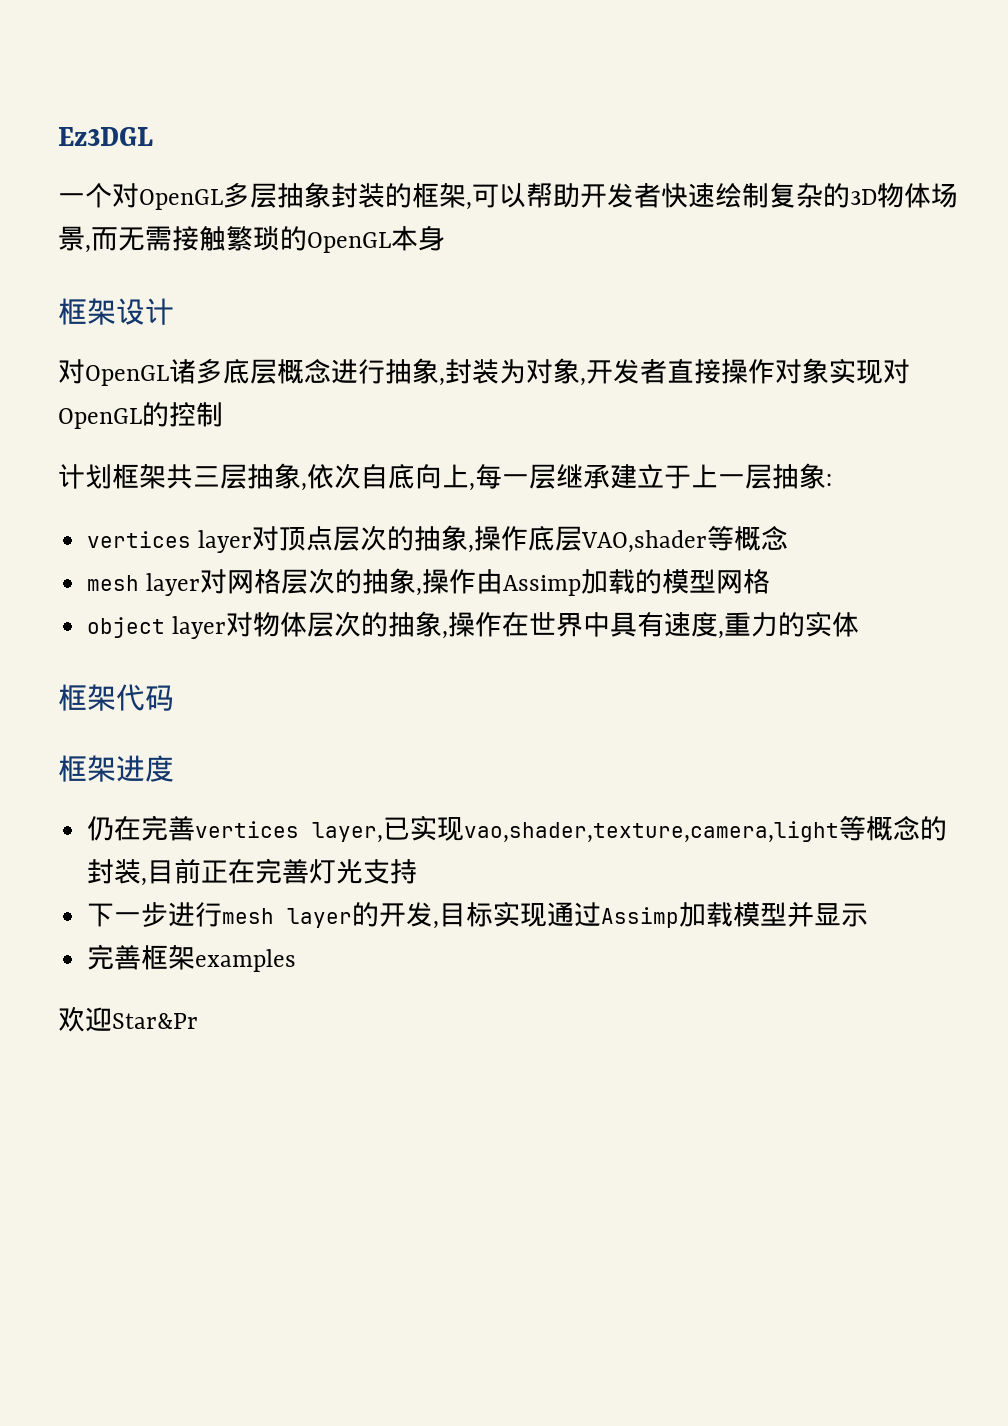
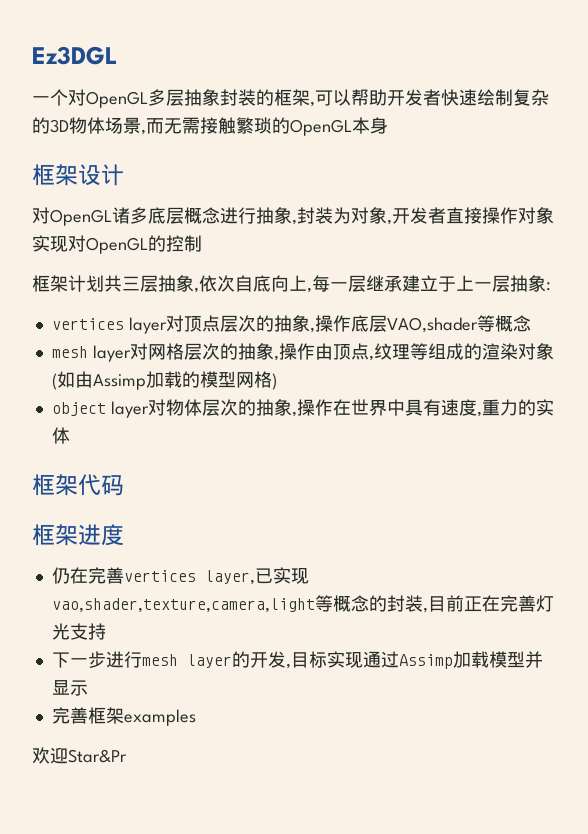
[58,464,166,489] 计划框架 -> [32,275,104,292] 框架计划
(504, 581) none -> [332,343,554,361] [51,371,93,390] 顶点,纹理等组成的渲染对象(如由
(771, 581) none -> [271,373,277,390] )

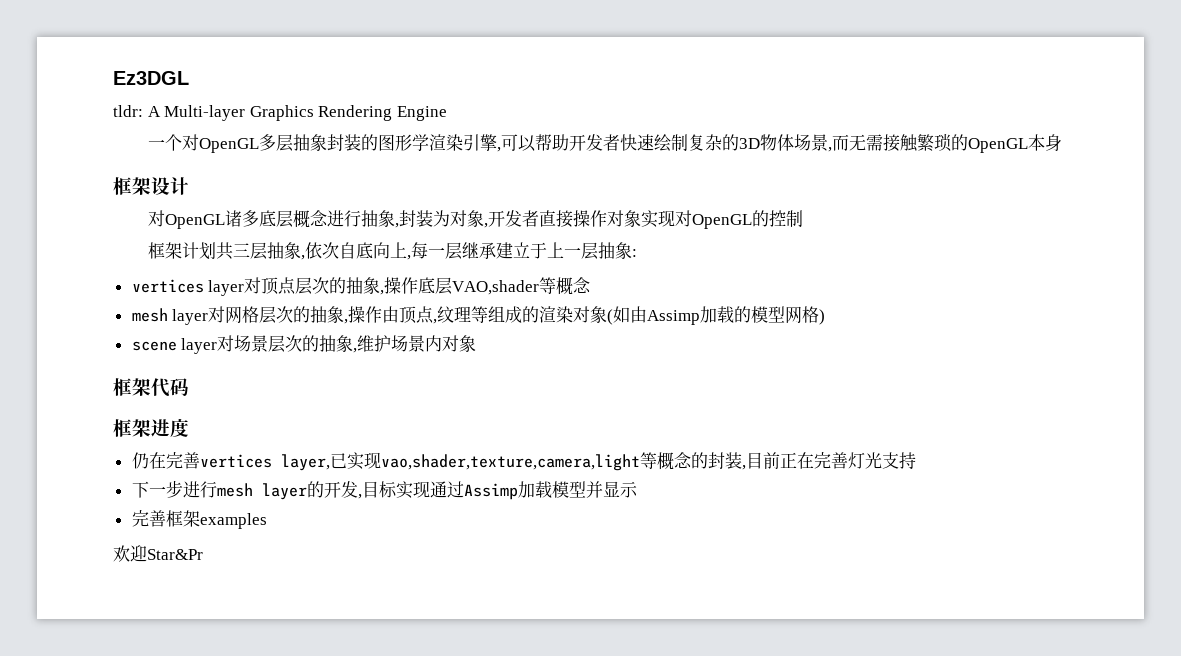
(117, 55) none -> [113,105,447,121] // tldr: A Multi-layer Graphics Rendering Engine
[274,89,310,106] 框架 -> [378,134,498,151] 图形学渲染引擎
[51,399,554,418] [51,427,70,444] object layer对物体层次的抽象,操作在世界中具有速度,重力的实体 -> [131,335,477,354] scene layer对场景层次的抽象,维护场景内对象

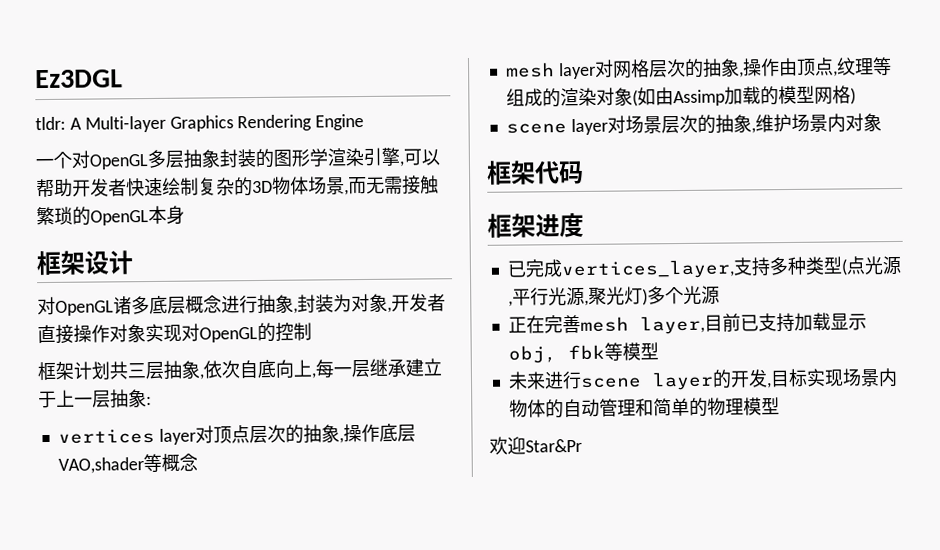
[131,452,916,471] [131,480,253,498] 仍在完善vertices layer,已实现vao,shader,texture,camera,light等概念的封装,目前正在完善灯光支持 // 下一步进行mesh -> [506,255,902,280] [507,285,720,307] [507,312,867,335] [507,342,659,364] [507,370,642,390] 已完成vertices_layer,支持多种类型(点光源,平行光源,聚光灯)多个光源 // 正在完善mesh layer,目前已支持加载显示obj, fbk等模型 // 未来进行scene
[429,481,638,500] [131,510,267,529] 通过Assimp加载模型并显示 // 完善框架examples -> [841,367,898,388] [508,397,780,419] 场景内物体的自动管理和简单的物理模型

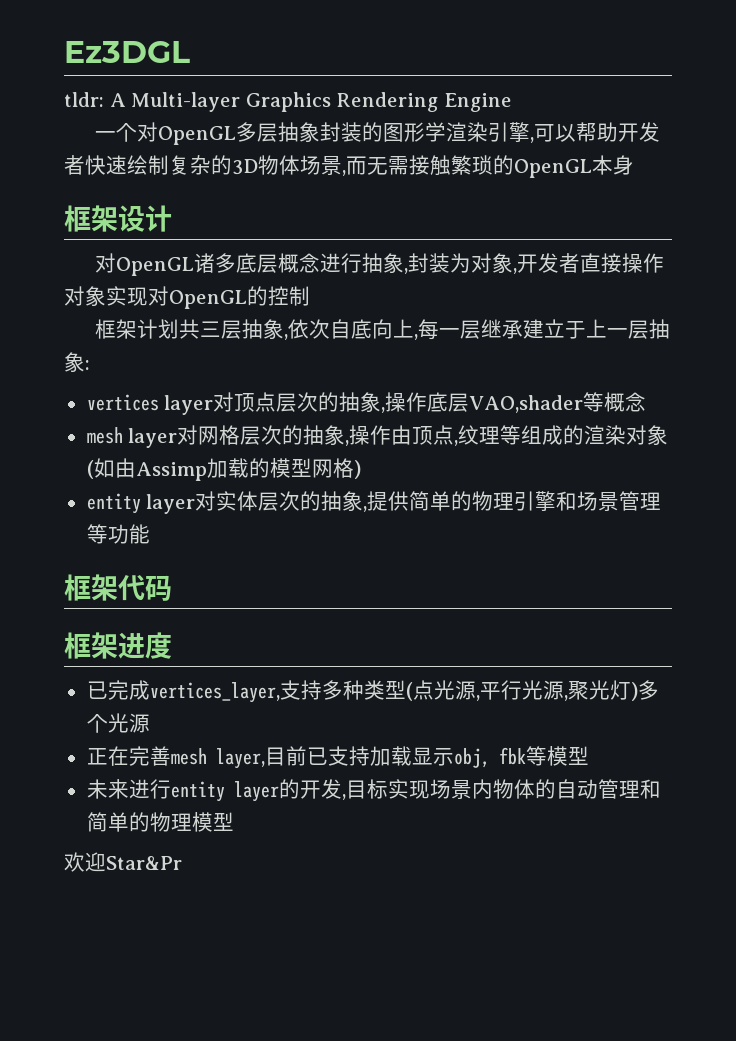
[505,113,882,136] scene layer对场景层次的抽象,维护场景内对象 -> [86,491,662,514] [86,524,150,544] entity layer对实体层次的抽象,提供简单的物理引擎和场景管理等功能
[579,377,642,388] scene -> [170,781,225,802] entity

